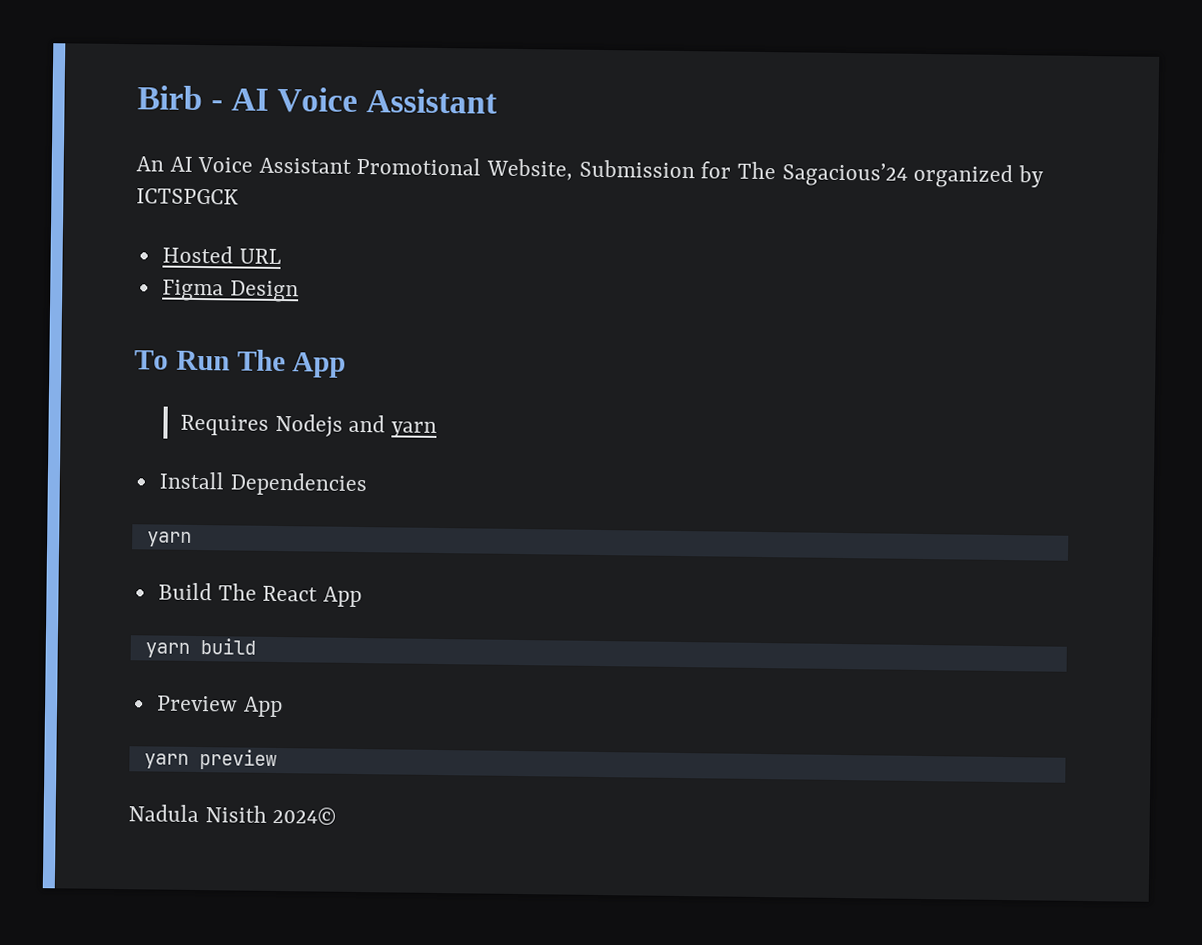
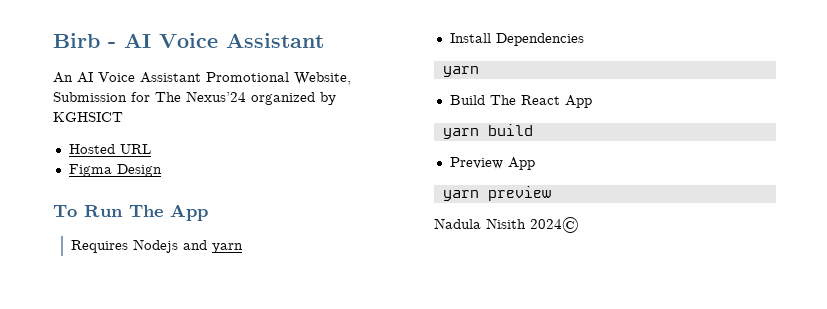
[781,162,908,187] Sagacious’24 -> [186,91,246,102] Nexus’24
[136,188,239,205] ICTSPGCK -> [53,112,123,122] KGHSICT

